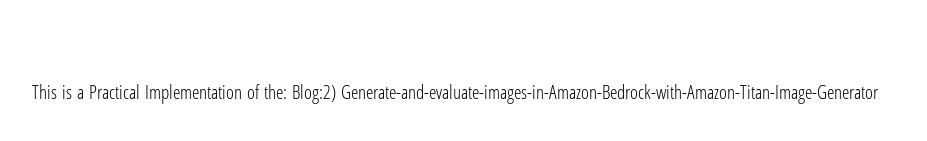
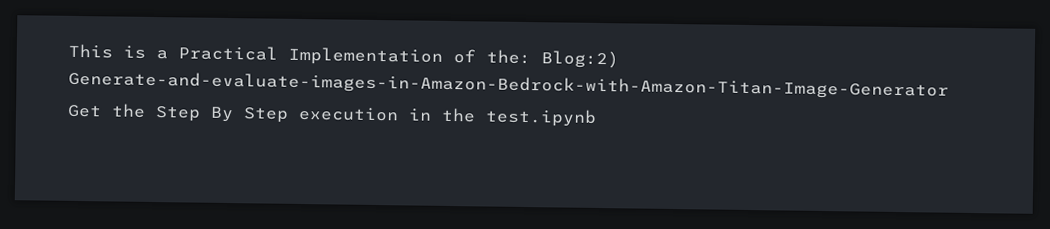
(879, 94) none -> [67,103,597,127] // Get the Step By Step execution in the test.ipynb

